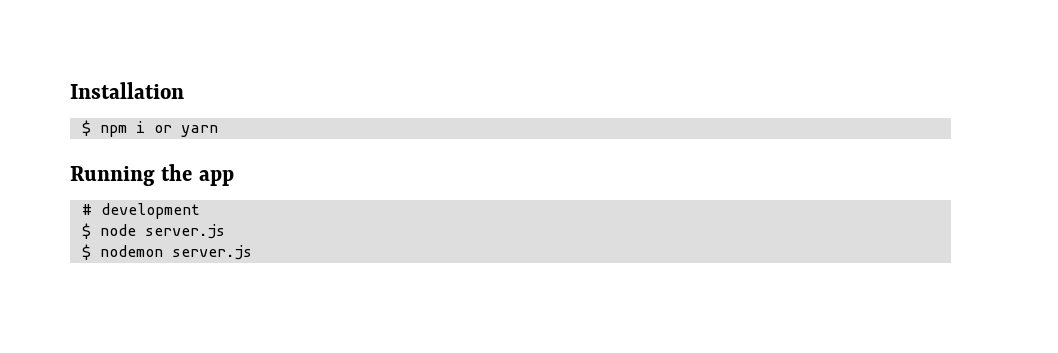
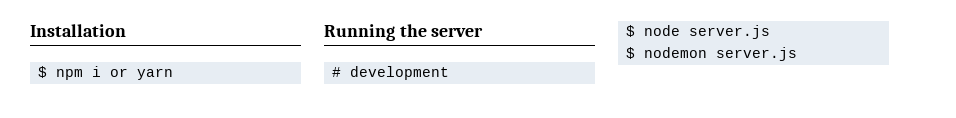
[198,170,234,186] app -> [431,27,484,37] server

